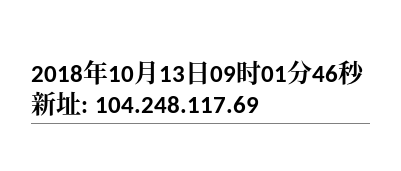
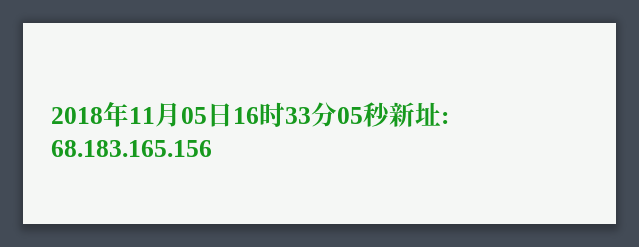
[108,60,338,85] 10月13日09时01分46 -> [129,102,363,127] 11月05日16时33分05
[94,96,259,113] 104.248.117.69 -> [51,140,212,157] 68.183.165.156

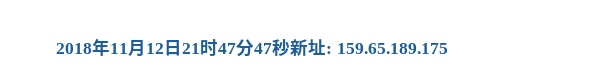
[181,102,363,127] 05日16时33分05 -> [146,39,272,57] 12日21时47分47
[51,140,212,157] 68.183.165.156 -> [336,43,448,54] 159.65.189.175

